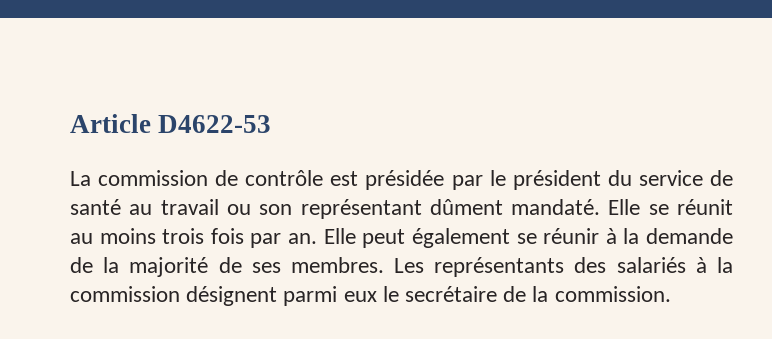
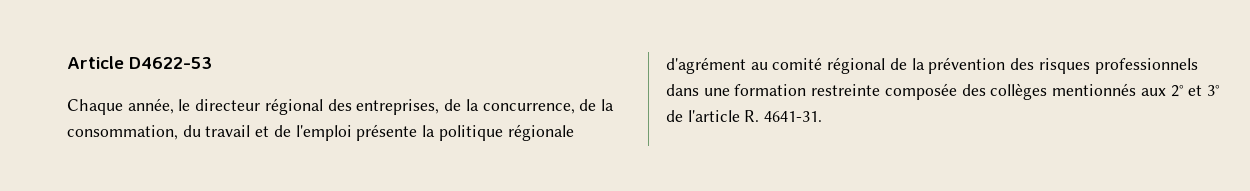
[70,170,733,190] [70,199,733,219] [70,228,734,248] [70,257,733,277] [70,286,671,306] La commission de contrôle est présidée par le président du service de santé au travail ou son représentant dûment mandaté. Elle se réunit au moins trois fois par an. Elle peut également se réunir à la demande de la majorité de ses membres. Les représentants des salariés à la commission désignent parmi eux le secrétaire de la commission. -> [67,98,614,115] [67,124,574,141] [666,57,1198,74] [666,83,1220,100] [666,110,823,122] Chaque année, le directeur régional des entreprises, de la concurrence, de la consommation, du travail et de l'emploi présente la politique régionale d'agrément au comité régional de la prévention des risques professionnels dans une formation restreinte composée des collèges mentionnés aux 2° et 3° de l'article R. 4641-31.

